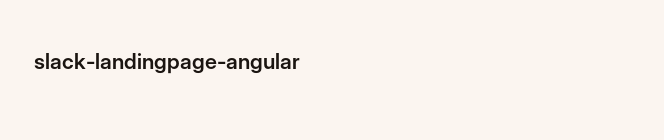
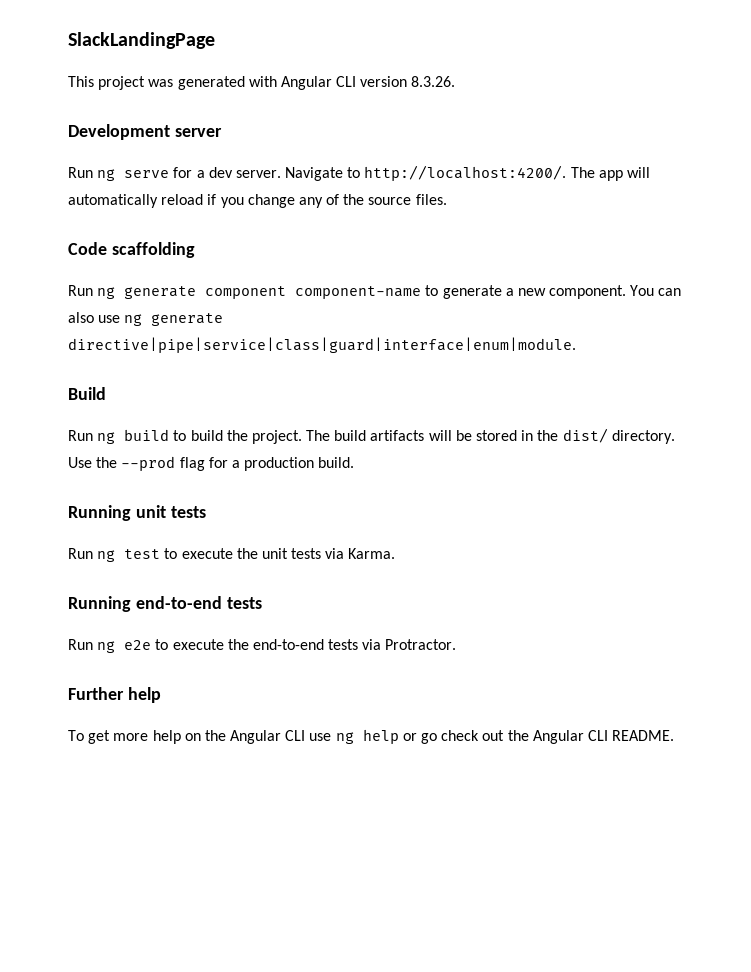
[34,53,300,74] slack-landingpage-angular -> [68,32,215,49] [68,76,456,90] [68,124,222,140] [68,165,651,181] [68,194,447,208] [68,242,195,258] [68,285,682,299] [68,312,224,326] [68,337,576,353] [68,387,106,400] [68,428,675,444] [68,456,355,471] [68,505,206,521] [68,548,396,562] [68,596,262,612] [68,639,457,653] [68,687,161,703] [68,729,675,744] SlackLandingPage // This project was generated with Angular CLI version 8.3.26. // Development server // Run ng serve for a dev server. Navigate to http://localhost:4200/. The app will automatically reload if you change any of the source files. // Code scaffolding // Run ng generate component component-name to generate a new component. You can also use ng generate directive|pipe|service|class|guard|interface|enum|module. // Build // Run ng build to build the project. The build artifacts will be stored in the dist/ directory. Use the --prod flag for a production build. // Running unit tests // Run ng test to execute the unit tests via Karma. // Running end-to-end tests // Run ng e2e to execute the end-to-end tests via Protractor. // Further help // To get more help on the Angular CLI use ng help or go check out the Angular CLI README.

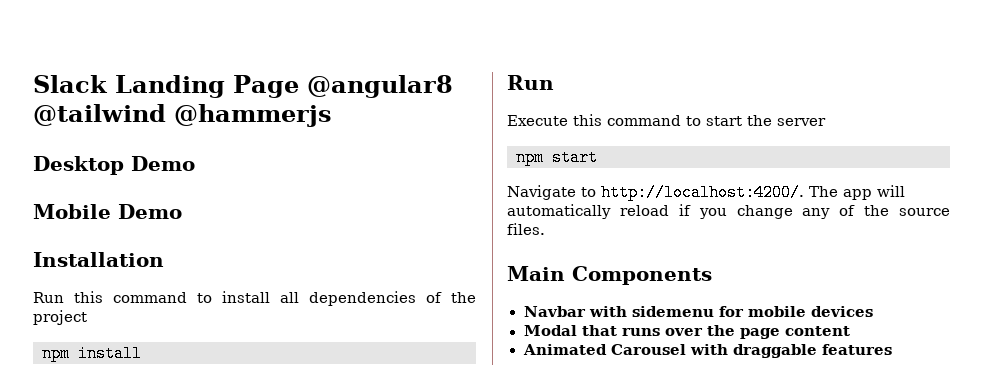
[68,32,215,49] [68,76,456,90] [68,124,222,140] [68,167,281,181] SlackLandingPage // This project was generated with Angular CLI version 8.3.26. // Development server // Run ng serve for a dev server. -> [33,75,453,98] [33,104,332,127] [33,156,195,175] [33,204,182,219] [33,252,164,267] [33,291,476,306] [33,310,87,325] [42,345,142,362] [507,75,554,90] [507,114,826,126] [516,149,598,166] Slack Landing Page @angular8 @tailwind @hammerjs // Desktop Demo // Mobile Demo // Installation // Run this command to install all dependencies of the project // npm install // Run // Execute this command to start the server // npm start //
[68,242,195,258] [68,285,682,299] [68,312,224,326] [68,337,576,353] [68,387,106,400] [68,428,675,444] [68,456,355,471] [68,505,206,521] [68,548,396,562] [68,596,262,612] [68,639,457,653] [68,687,161,703] [68,729,675,744] Code scaffolding // Run ng generate component component-name to generate a new component. You can also use ng generate directive|pipe|service|class|guard|interface|enum|module. // Build // Run ng build to build the project. The build artifacts will be stored in the dist/ directory. Use the --prod flag for a production build. // Running unit tests // Run ng test to execute the unit tests via Karma. // Running end-to-end tests // Run ng e2e to execute the end-to-end tests via Protractor. // Further help // To get more help on the Angular CLI use ng help or go check out the Angular CLI README. -> [507,266,712,285] [523,306,873,317] [523,325,850,339] [522,344,892,358] Main Components // Navbar with sidemenu for mobile devices // Modal that runs over the page content // Animated Carousel with draggable features

